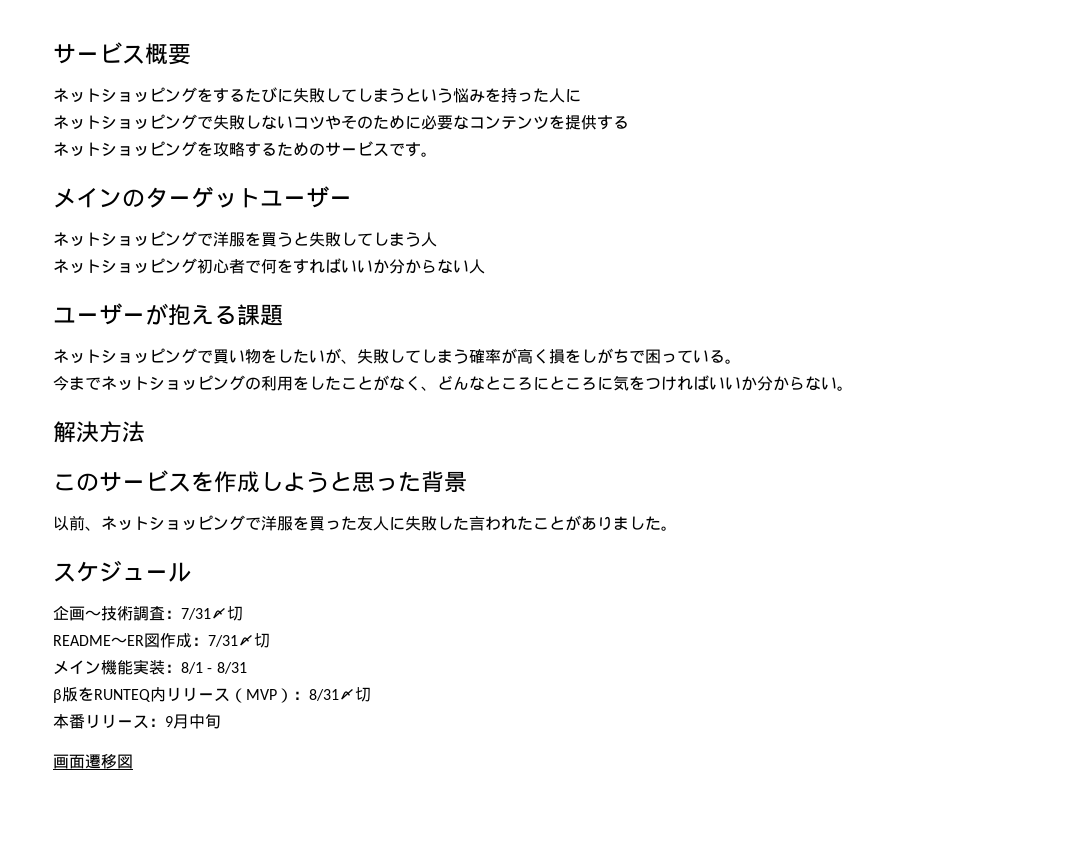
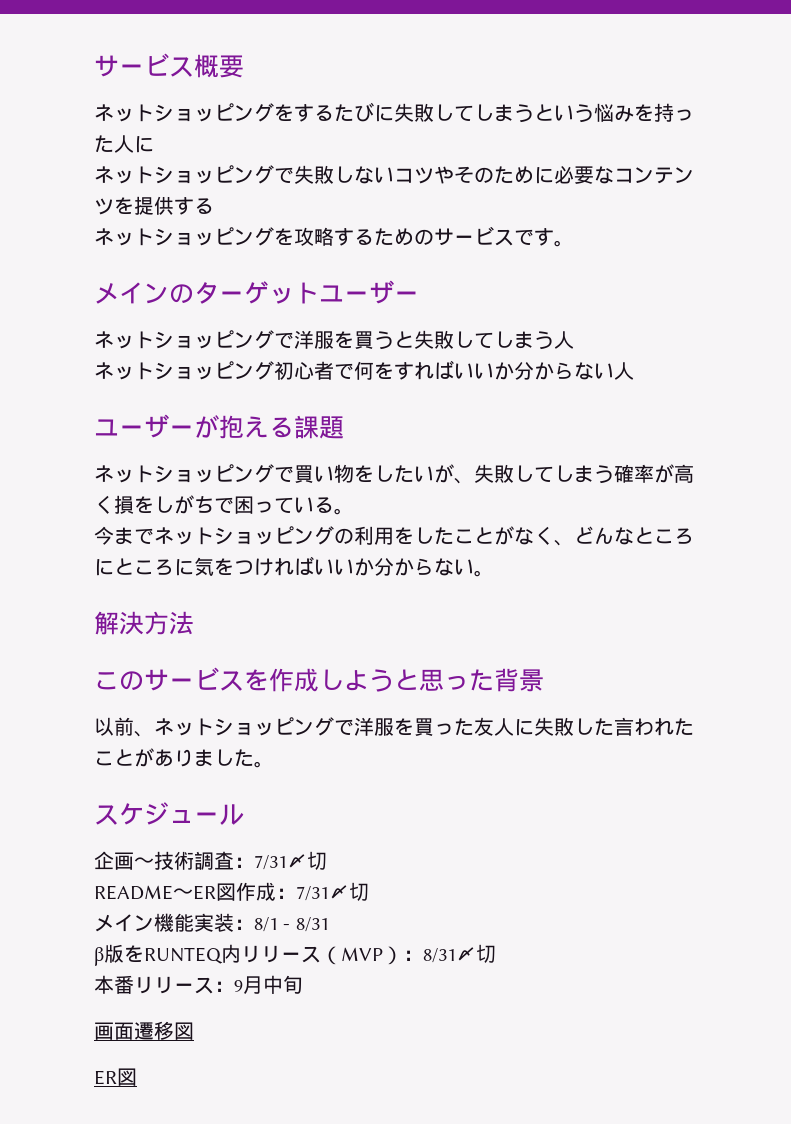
(133, 761) none -> [94,1068,137,1086] // ER図

